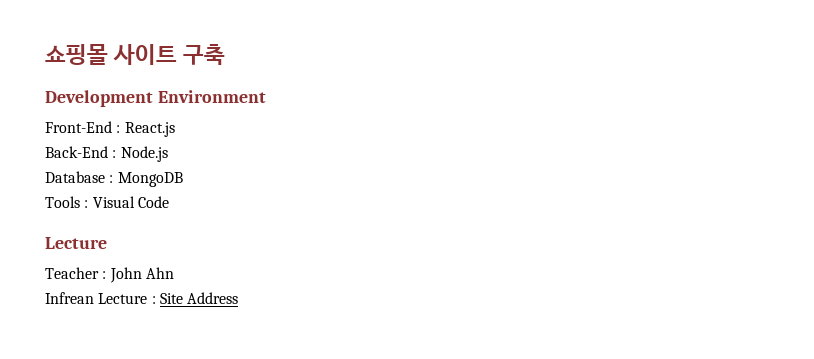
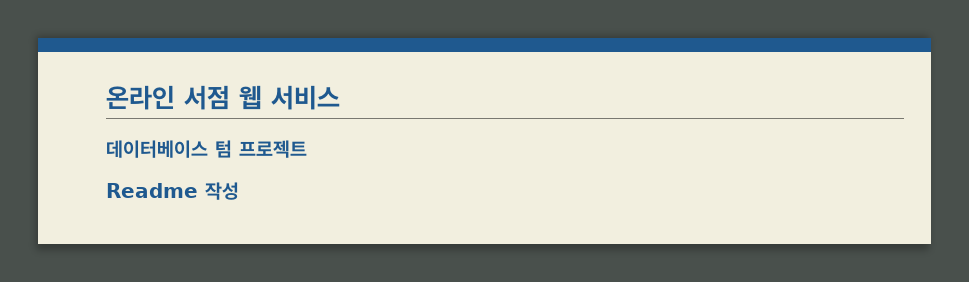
[45,44,226,65] [45,90,266,107] [45,121,175,137] [45,146,168,162] [45,171,183,187] [45,196,169,208] [45,237,107,249] [45,267,174,283] [45,292,239,304] 쇼핑몰 사이트 구축 // Development Environment // Front-End : React.js // Back-End : Node.js // Database : MongoDB // Tools : Visual Code // Lecture // Teacher : John Ahn // Infrean Lecture : Site Address -> [106,85,340,110] [106,140,307,158] [106,182,239,200] 온라인 서점 웹 서비스 // 데이터베이스 텀 프로젝트 // Readme 작성

